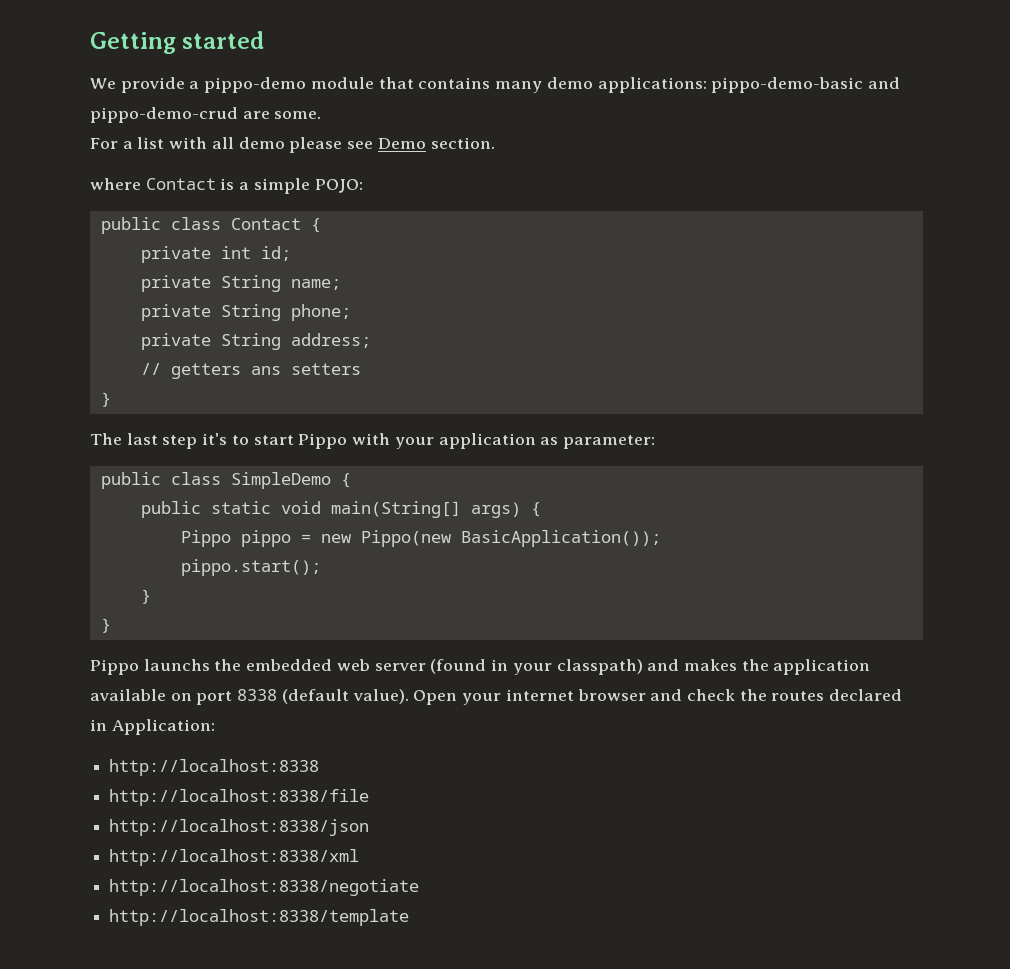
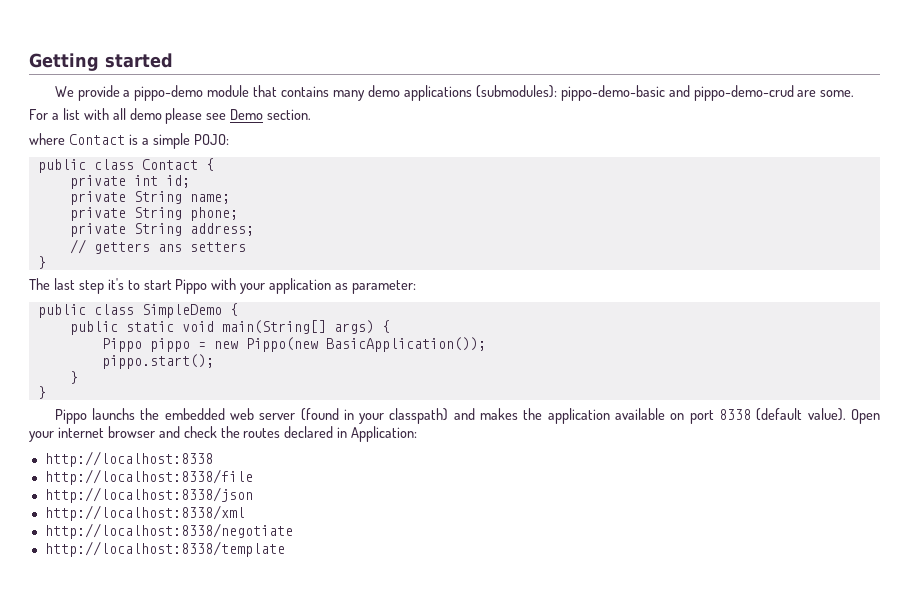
[597,77,707,93] applications: -> [403,85,557,101] applications (submodules):

